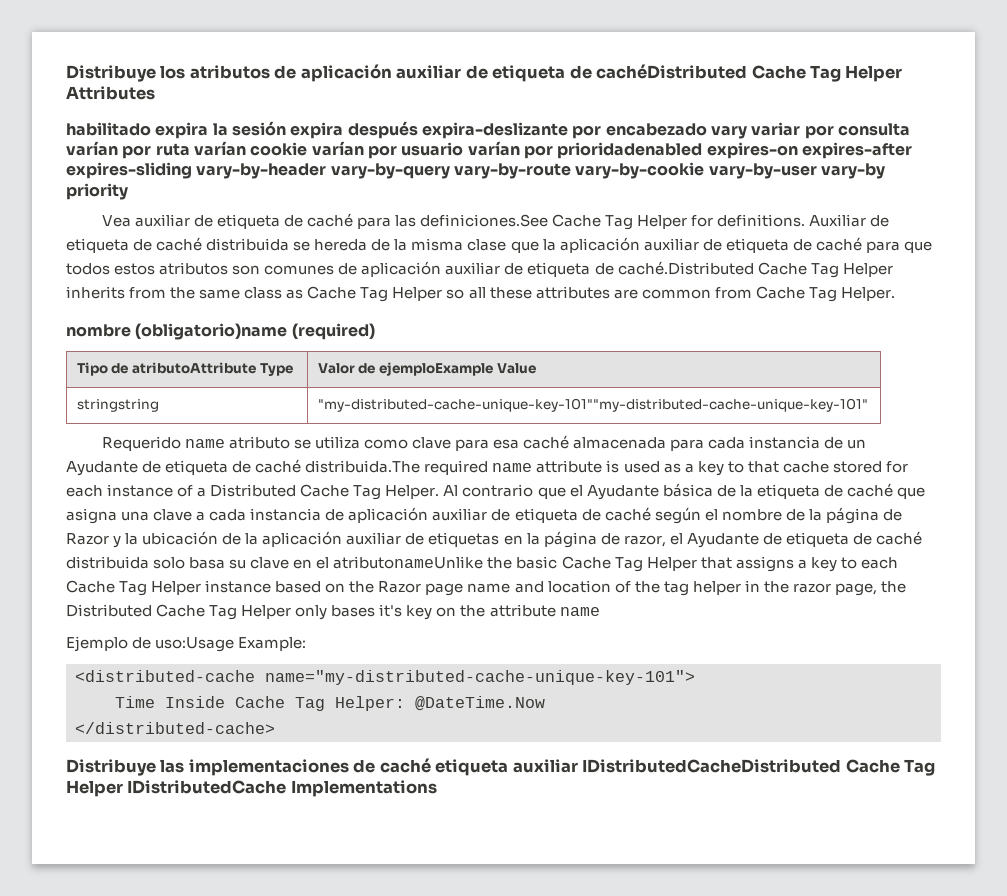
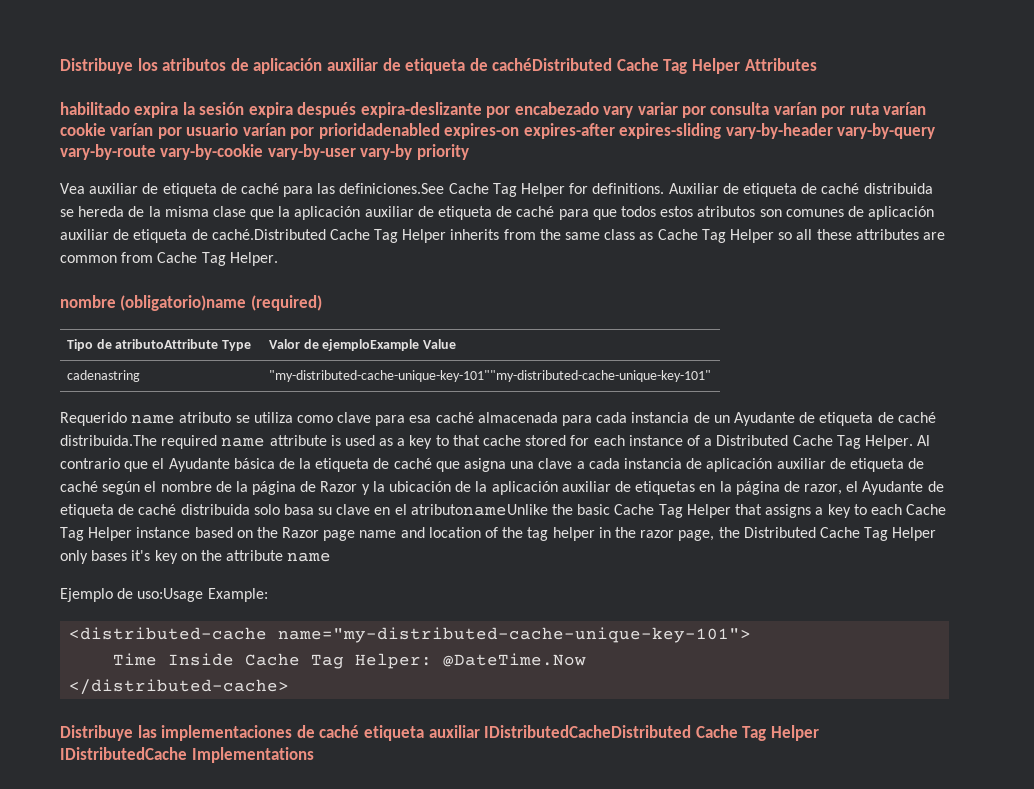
[76,399,159,412] stringstring -> [66,370,140,382] cadenastring

